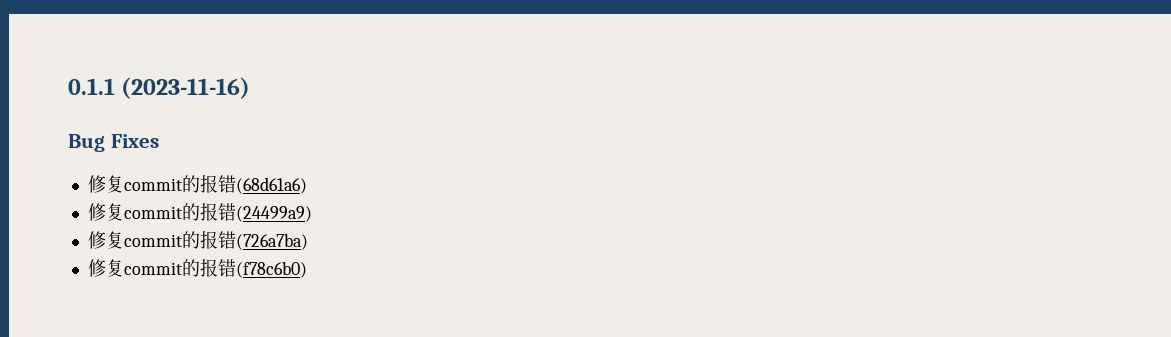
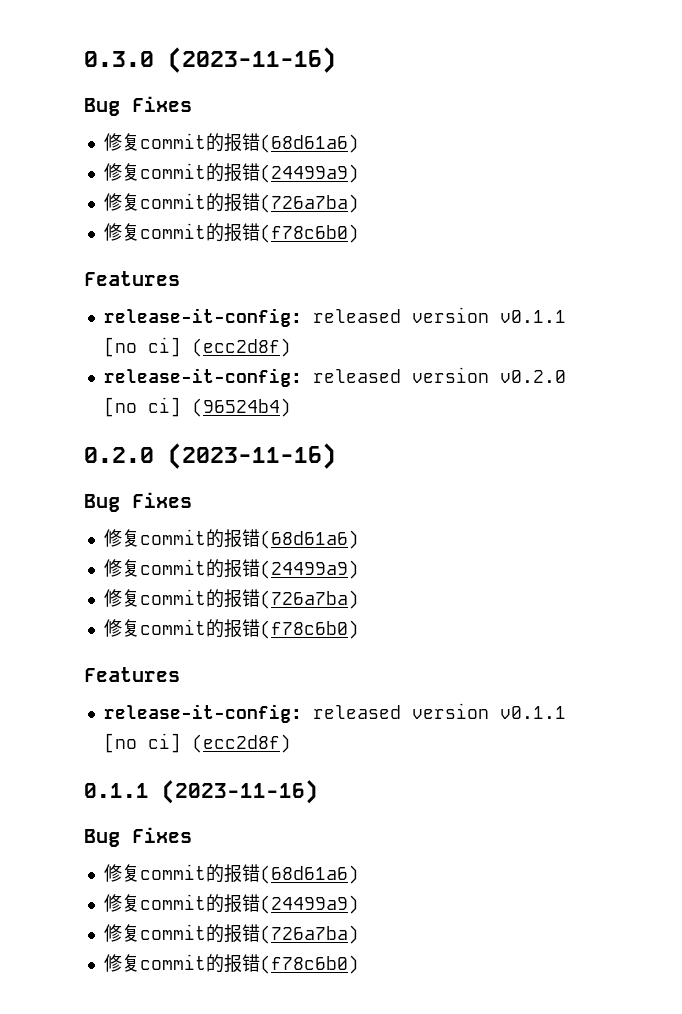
(68, 86) none -> [84,47,336,73] [84,96,192,116] [103,133,359,153] [103,163,359,183] [103,193,359,213] [103,223,359,243] [84,271,180,286] [103,307,566,327] [103,337,291,357] [103,367,566,387] [103,397,291,417] [84,443,336,469] [84,492,192,512] [103,529,359,549] [103,559,359,579] [103,589,359,609] [103,619,359,639] [84,667,180,682] [103,703,566,723] [103,733,291,753] 0.3.0 (2023-11-16) // Bug Fixes // 修复commit的报错(68d61a6) // 修复commit的报错(24499a9) // 修复commit的报错(726a7ba) // 修复commit的报错(f78c6b0) // Features // release-it-config: released version v0.1.1 [no ci] (ecc2d8f) // release-it-config: released version v0.2.0 [no ci] (96524b4) // 0.2.0 (2023-11-16) // Bug Fixes // 修复commit的报错(68d61a6) // 修复commit的报错(24499a9) // 修复commit的报错(726a7ba) // 修复commit的报错(f78c6b0) // Features // release-it-config: released version v0.1.1 [no ci] (ecc2d8f) //

